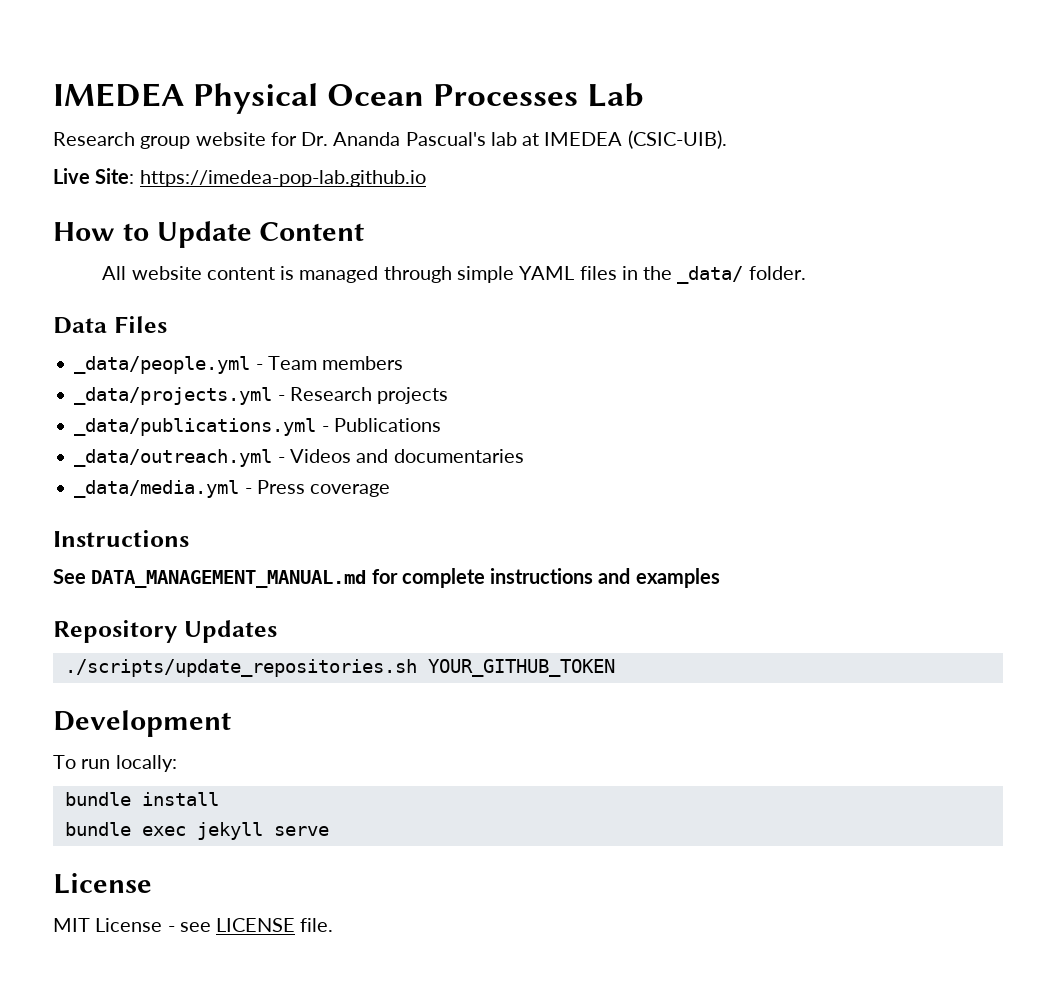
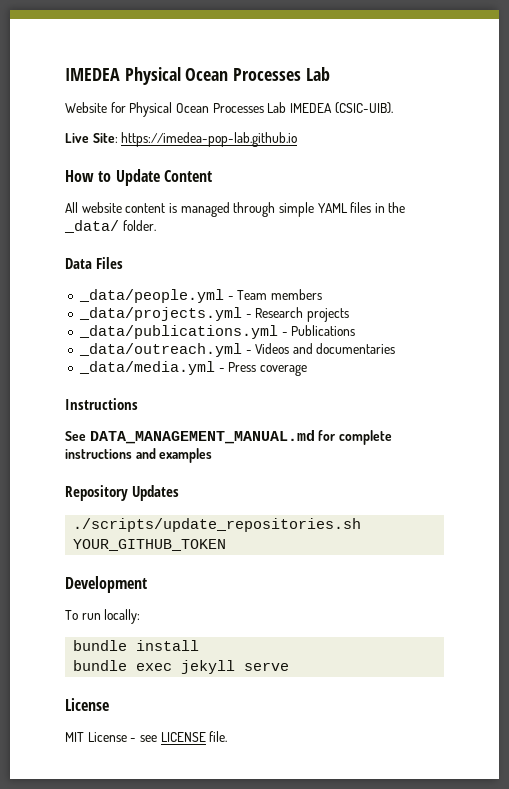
[53,132,540,149] Research group website for Dr. Ananda Pascual's lab at -> [65,102,287,117] Website for Physical Ocean Processes Lab

